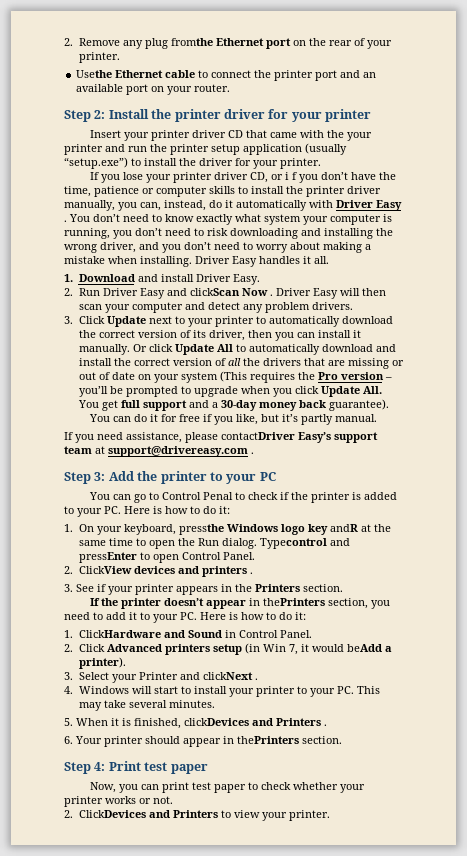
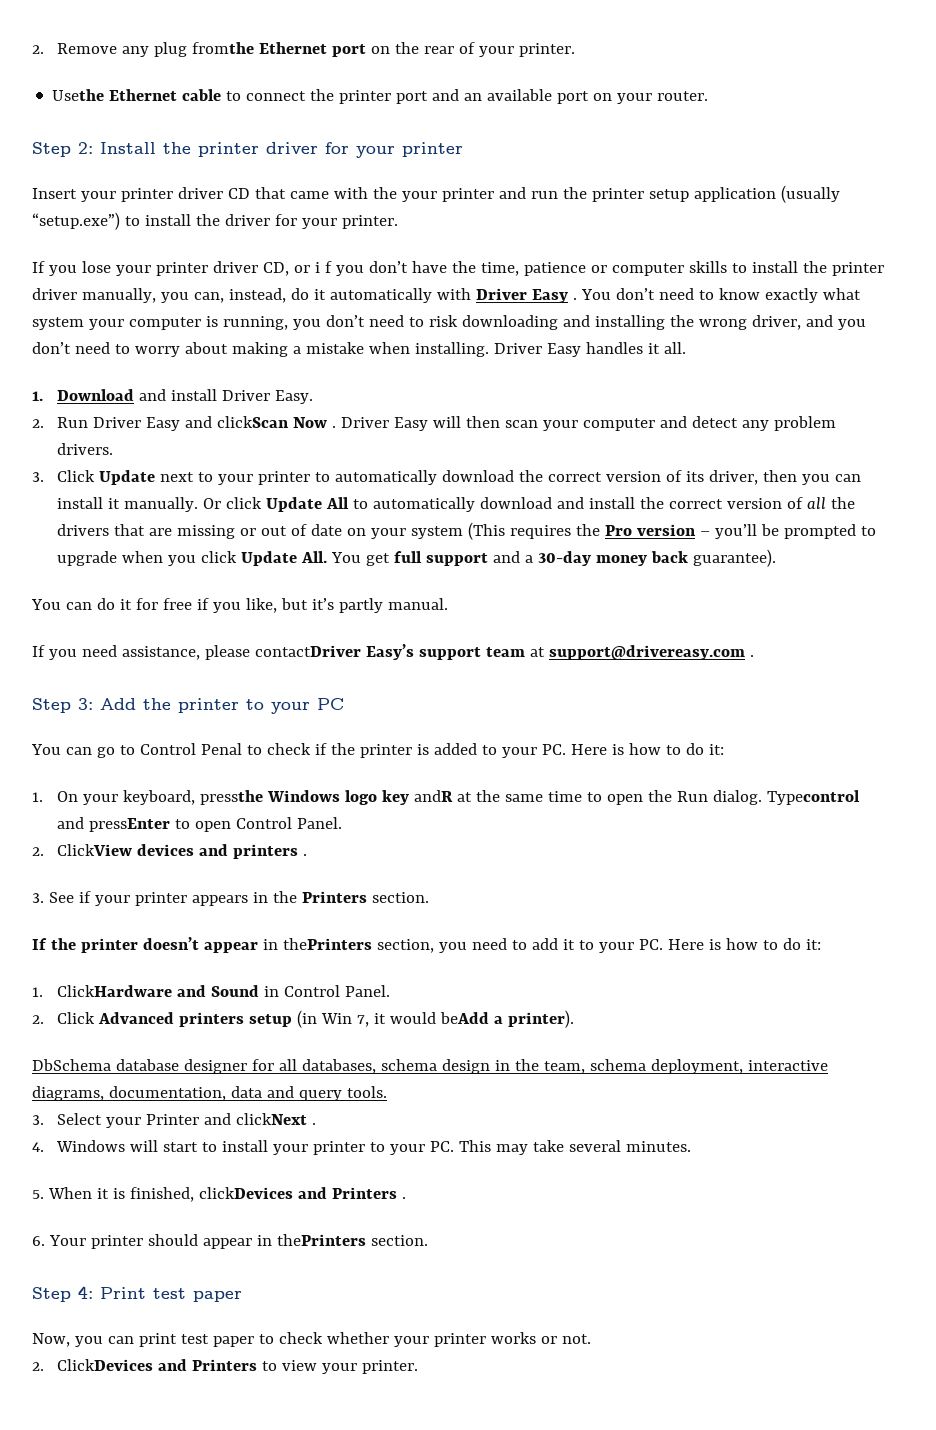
(126, 663) none -> [32,1059,828,1074] [32,1086,387,1101] // DbSchema database designer for all databases, schema design in the team, schema deployment, interactive diagrams, documentation, data and query tools.

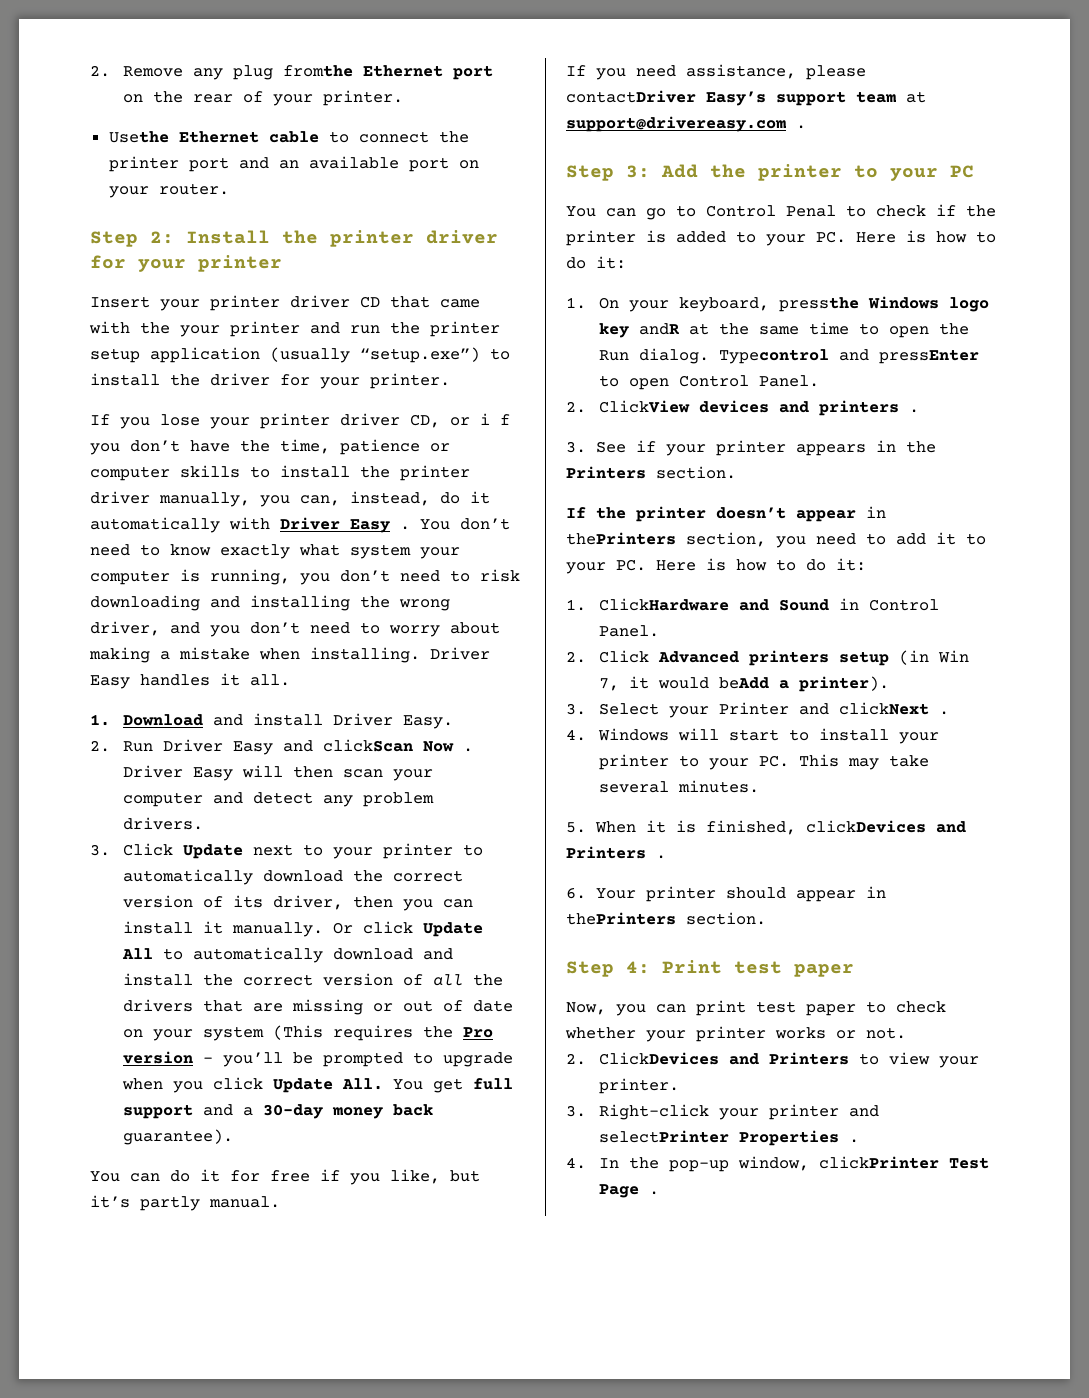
[32,1059,828,1074] [32,1086,387,1101] // DbSchema database designer for all databases, schema design in the team, schema deployment, interactive diagrams, documentation, data and query tools. -> (890, 684) none
(419, 1367) none -> [566,1104,880,1120] [599,1130,860,1146] [566,1156,990,1172] [599,1184,660,1198] // 3. Right-click your printer and selectPrinter Properties . // 4. In the pop-up window, clickPrinter Test Page .

